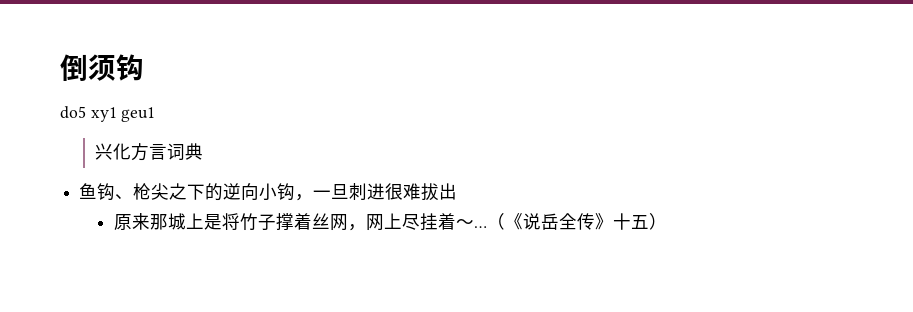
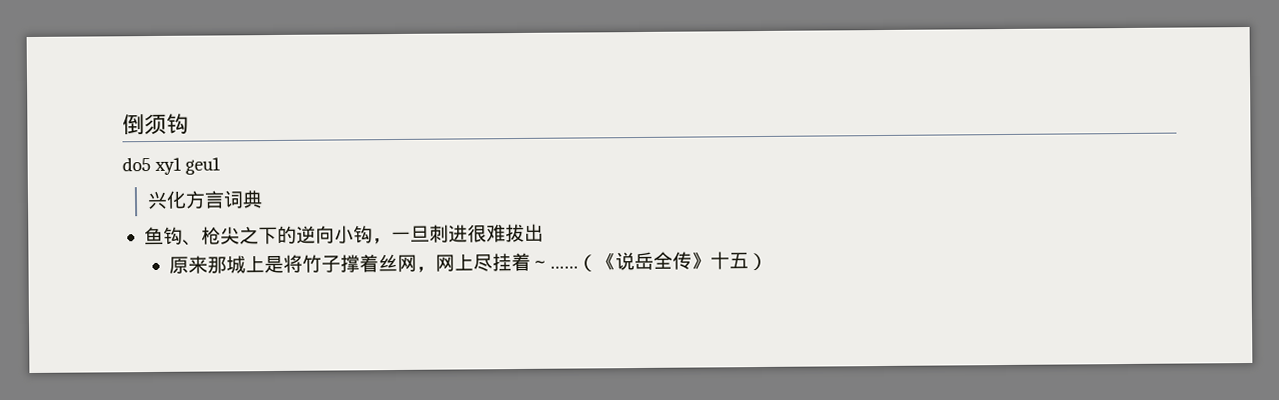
[474,226,488,228] … -> [548,265,578,269] ……

